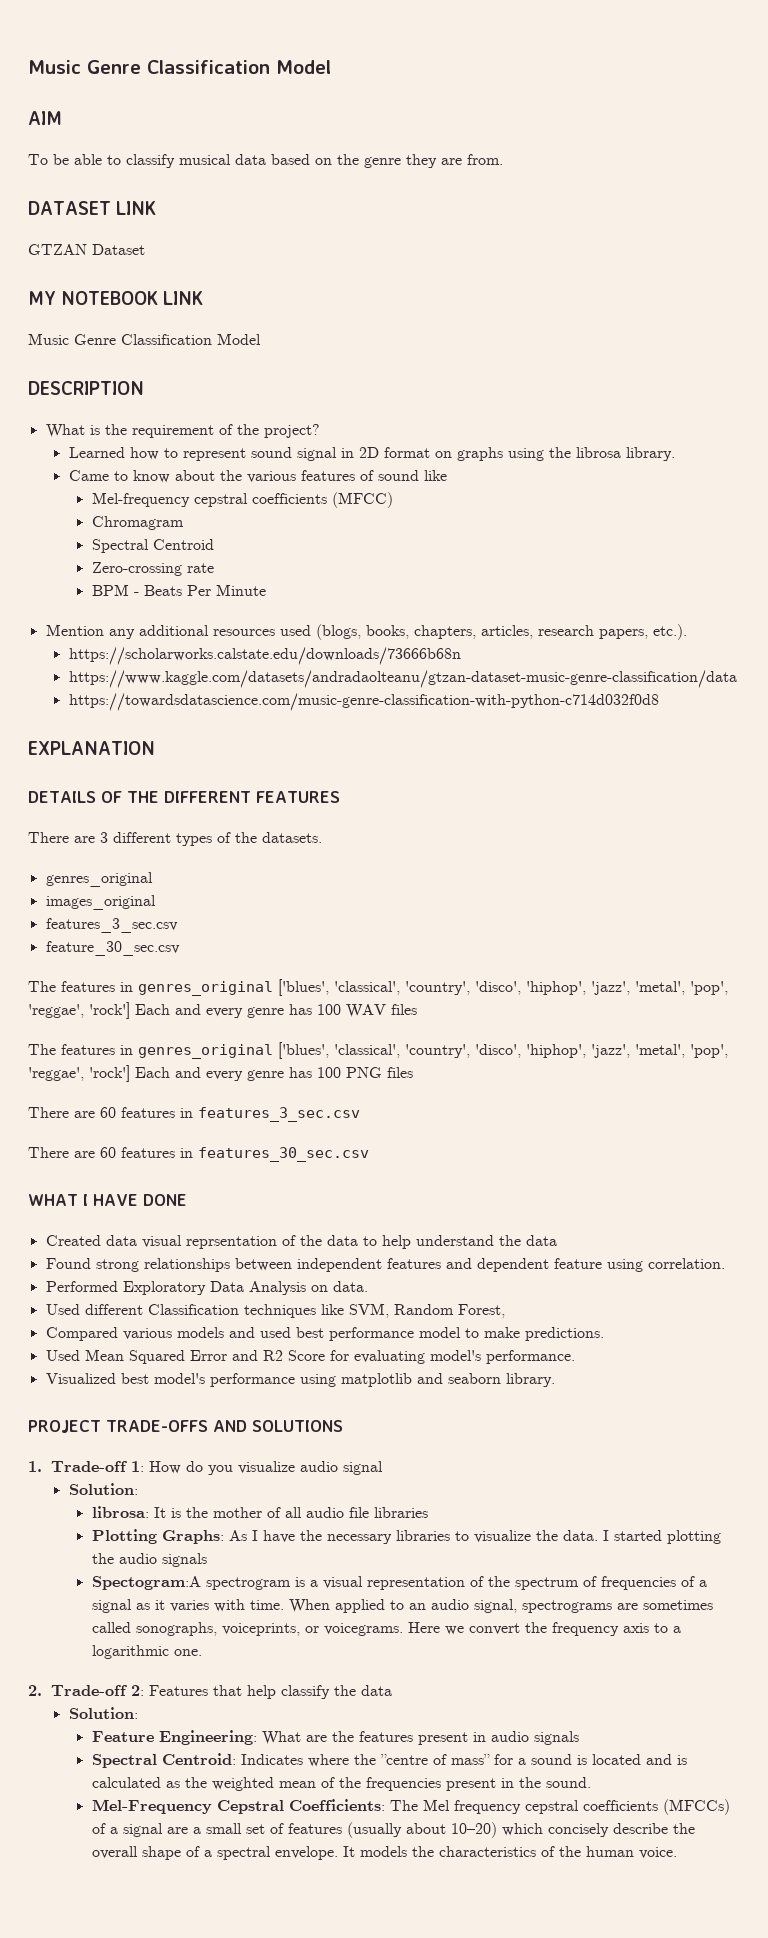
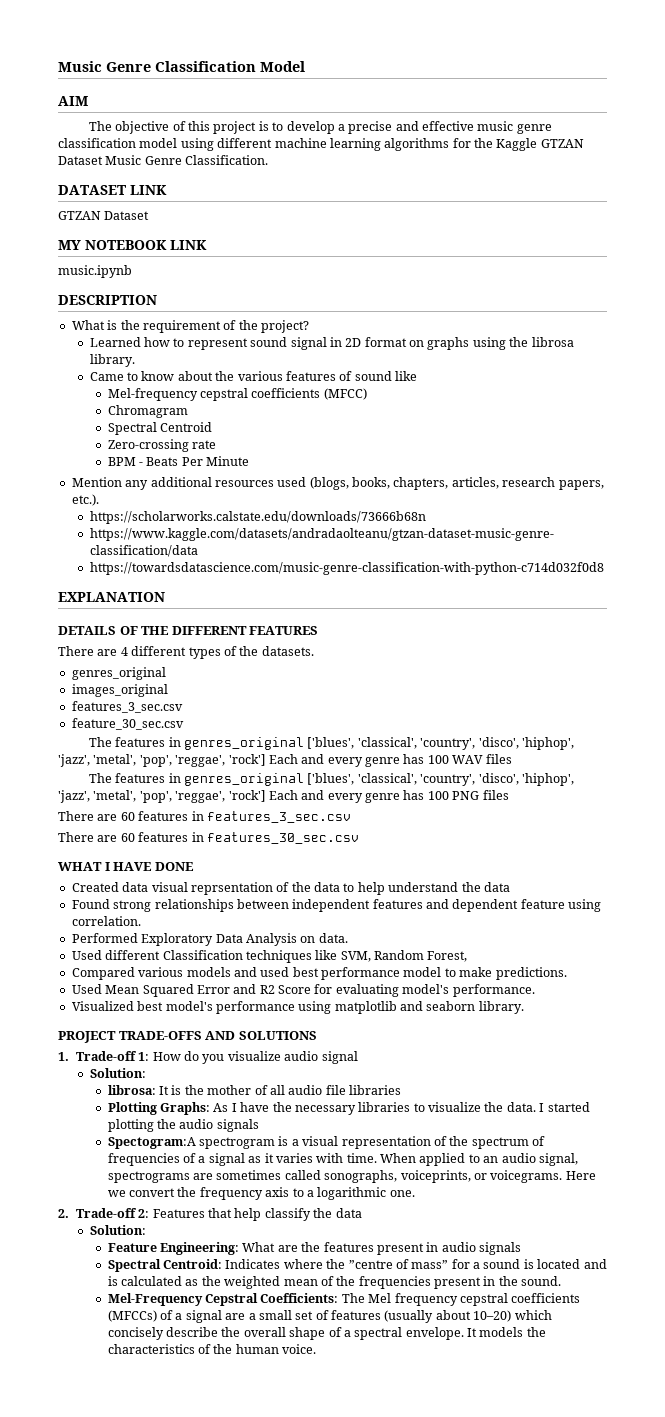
[28,154,503,168] To be able to classify musical data based on the genre they are from. -> [88,121,552,134] [58,138,584,151] [58,155,269,165] The objective of this project is to develop a precise and effective music genre classification model using different machine learning algorithms for the Kaggle GTZAN Dataset Music Genre Classification.
[28,333,261,345] Music Genre Classification Model -> [58,265,132,278] music.ipynb
[100,832,108,843] 3 -> [120,647,128,656] 4

